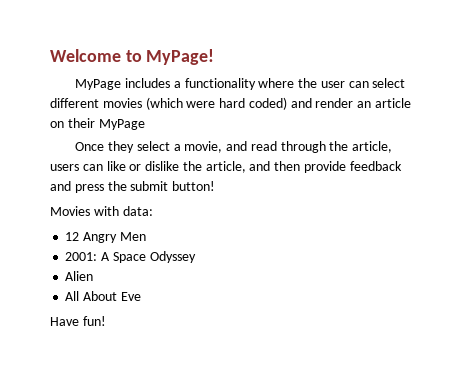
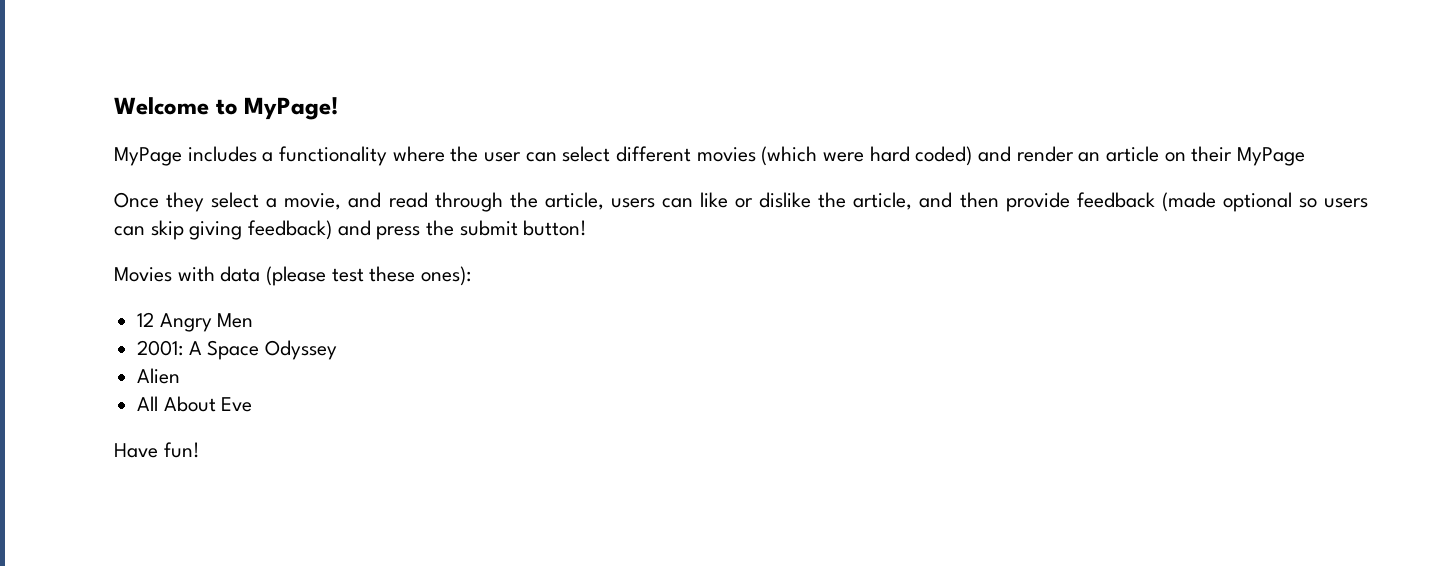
(402, 166) none -> [1161,192,1368,212] [114,220,333,240] (made optional so users can skip giving feedback)
[122,206,153,216] data: -> [220,266,472,286] data (please test these ones):

